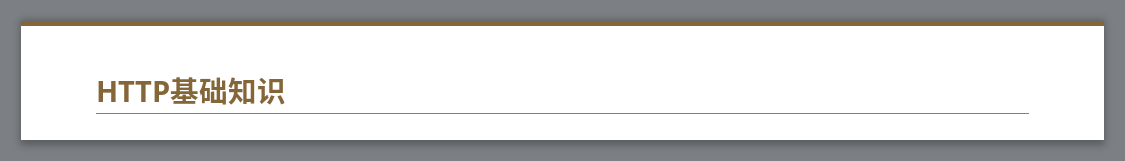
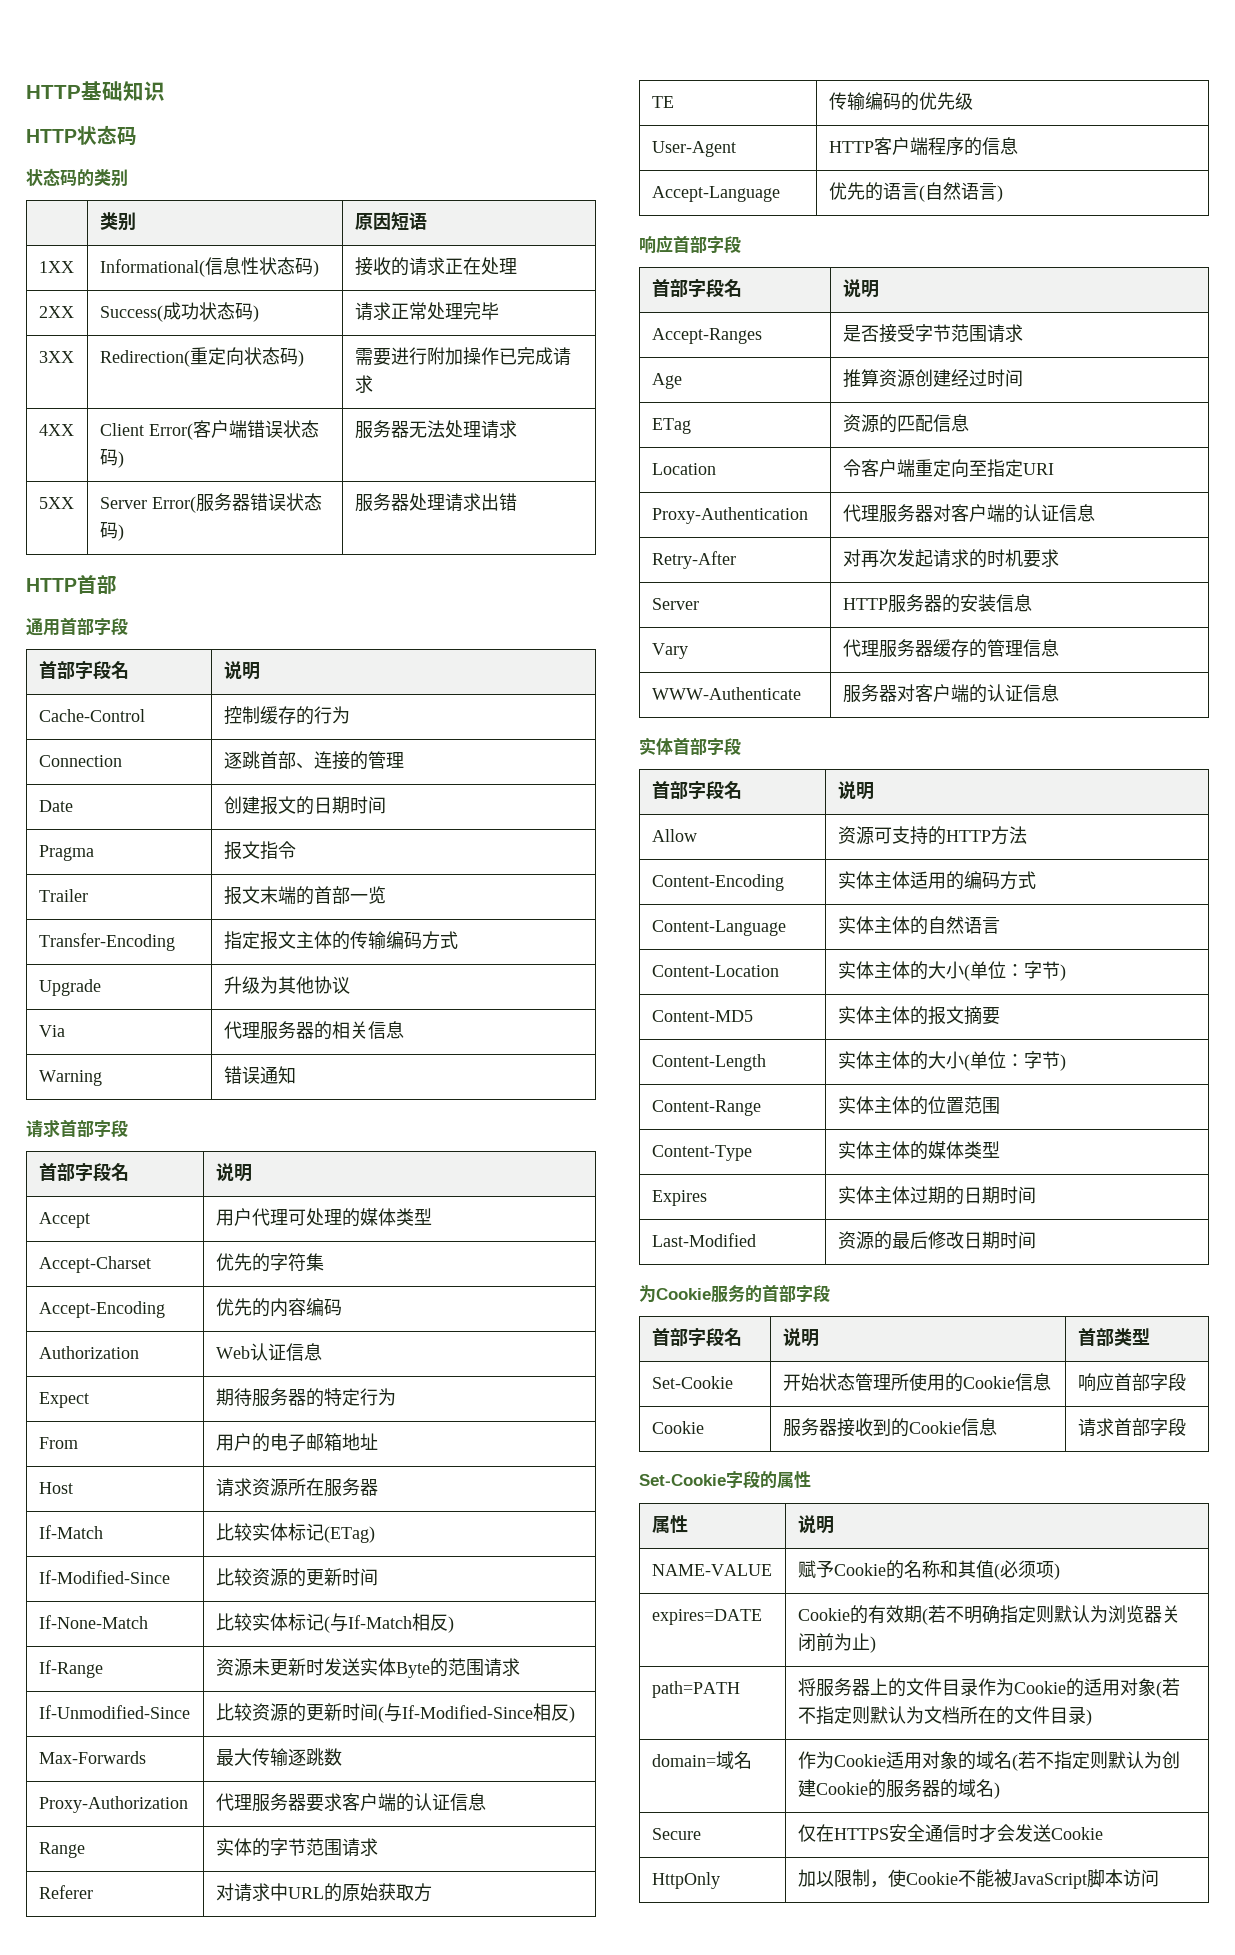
(287, 91) none -> [26,125,137,146] [26,168,128,187] [99,212,136,231] [354,212,427,230] [38,261,74,273] [99,257,319,277] [354,257,517,276] [38,306,74,318] [99,302,259,322] [354,302,499,321] [38,351,74,363] [99,347,304,367] [354,347,571,366] [354,375,373,393] [38,424,74,436] [99,420,319,440] [99,449,124,468] [354,420,517,439] [38,497,74,509] [99,493,322,513] [99,522,124,541] [354,493,517,512] [26,574,117,594] [26,617,128,636] [38,661,129,680] [223,661,260,680] [38,709,145,722] [223,706,350,725] [38,755,122,767] [223,751,404,770] [38,800,73,812] [223,796,386,815] [38,845,94,861] [223,841,296,860] [38,889,88,902] [223,886,386,905] [38,933,175,951] [223,931,458,950] [38,979,101,996] [223,976,350,994] [38,1025,65,1037] [223,1021,404,1040] [38,1070,102,1086] [223,1066,296,1084] [26,1119,128,1138] [38,1163,129,1182] [215,1163,252,1182] [38,1212,90,1228] [215,1208,432,1227] [38,1256,151,1273] [215,1253,324,1272] [38,1301,165,1318] [215,1298,342,1317] [38,1346,139,1359] [215,1343,322,1361] [38,1392,89,1408] [215,1388,396,1407] [38,1437,78,1449] [215,1433,378,1452] [38,1482,73,1494] [215,1478,378,1497] [38,1525,103,1539] [215,1523,375,1543] [38,1570,170,1584] [215,1568,378,1587] [38,1615,148,1629] [215,1613,454,1633] [38,1660,103,1678] [215,1658,520,1678] [38,1705,190,1719] [215,1703,575,1723] [38,1751,146,1764] [215,1748,342,1767] [38,1796,188,1813] [215,1793,486,1812] [38,1842,85,1858] [215,1838,378,1857] [38,1885,93,1899] [215,1883,432,1902] [651,96,674,108] [828,92,973,111] [651,141,736,157] [828,137,1018,156] [651,186,780,202] [828,182,1003,202] [639,235,741,254] [651,279,742,298] [842,279,879,298] [651,328,762,344] [842,324,1023,343] [651,373,682,389] [842,369,1023,388] [651,418,691,434] [842,414,969,433] [651,463,716,475] [842,459,1054,478] [651,507,808,524] [842,504,1095,523] [651,551,736,569] [842,549,1059,568] [651,598,699,610] [842,594,1032,613] [651,643,688,659] [842,639,1059,658] [651,687,801,700] [842,684,1059,703] [639,737,741,756] [651,781,742,800] [837,781,874,800] [651,829,697,842] [837,826,1027,845] [651,874,784,891] [837,871,1036,890] [651,920,786,936] [837,916,1000,935] [651,965,779,977] [837,961,1066,981] [651,1010,753,1022] [837,1006,1000,1025] [651,1054,766,1071] [837,1051,1066,1071] [651,1100,761,1116] [837,1096,1000,1115] [651,1145,752,1161] [837,1141,1000,1160] [651,1190,707,1206] [837,1186,1036,1205] [651,1233,756,1247] [837,1231,1036,1250] [639,1284,830,1303] [651,1328,742,1347] [782,1328,819,1347] [1077,1328,1150,1347] [651,1376,733,1389] [782,1373,1051,1392] [1077,1373,1186,1392] [651,1421,704,1434] [782,1418,997,1437] [1077,1418,1186,1437] [639,1471,811,1488] [651,1515,688,1533] [797,1515,834,1534] [651,1564,772,1576] [797,1560,1060,1580] [651,1609,762,1625] [797,1605,1180,1625] [797,1633,876,1653] [651,1681,740,1698] [797,1678,1180,1698] [797,1706,1092,1726] [651,1751,752,1769] [797,1751,1180,1771] [797,1779,1000,1799] [651,1828,701,1840] [797,1824,1103,1842] [651,1872,720,1889] [797,1869,1159,1889] // HTTP状态码 // 状态码的类别 // | 类别 | 原因短语 // 1XX | Informational(信息性状态码) | 接收的请求正在处理 // 2XX | Success(成功状态码) | 请求正常处理完毕 // 3XX | Redirection(重定向状态码) | 需要进行附加操作已完成请求 // 4XX | Client Error(客户端错误状态码) | 服务器无法处理请求 // 5XX | Server Error(服务器错误状态码) | 服务器处理请求出错 // HTTP首部 // 通用首部字段 // 首部字段名 | 说明 // Cache-Control | 控制缓存的行为 // Connection | 逐跳首部、连接的管理 // Date | 创建报文的日期时间 // Pragma | 报文指令 // Trailer | 报文末端的首部一览 // Transfer-Encoding | 指定报文主体的传输编码方式 // Upgrade | 升级为其他协议 // Via | 代理服务器的相关信息 // Warning | 错误通知 // 请求首部字段 // 首部字段名 | 说明 // Accept | 用户代理可处理的媒体类型 // Accept-Charset | 优先的字符集 // Accept-Encoding | 优先的内容编码 // Authorization | Web认证信息 // Expect | 期待服务器的特定行为 // From | 用户的电子邮箱地址 // Host | 请求资源所在服务器 // If-Match | 比较实体标记(ETag) // If-Modified-Since | 比较资源的更新时间 // If-None-Match | 比较实体标记(与If-Match相反) // If-Range | 资源未更新时发送实体Byte的范围请求 // If-Unmodified-Since | 比较资源的更新时间(与If-Modified-Since相反) // Max-Forwards | 最大传输逐跳数 // Proxy-Authorization | 代理服务器要求客户端的认证信息 // Range | 实体的字节范围请求 // Referer | 对请求中URL的原始获取方 // TE | 传输编码的优先级 // User-Agent | HTTP客户端程序的信息 // Accept-Language | 优先的语言(自然语言) // 响应首部字段 // 首部字段名 | 说明 // Accept-Ranges | 是否接受字节范围请求 // Age | 推算资源创建经过时间 // ETag | 资源的匹配信息 // Location | 令客户端重定向至指定URI // Proxy-Authentication | 代理服务器对客户端的认证信息 // Retry-After | 对再次发起请求的时机要求 // Server | HTTP服务器的安装信息 // Vary | 代理服务器缓存的管理信息 // WWW-Authenticate | 服务器对客户端的认证信息 // 实体首部字段 // 首部字段名 | 说明 // Allow | 资源可支持的HTTP方法 // Content-Encoding | 实体主体适用的编码方式 // Content-Language | 实体主体的自然语言 // Content-Location | 实体主体的大小(单位：字节) // Content-MD5 | 实体主体的报文摘要 // Content-Length | 实体主体的大小(单位：字节) // Content-Range | 实体主体的位置范围 // Content-Type | 实体主体的媒体类型 // Expires | 实体主体过期的日期时间 // Last-Modified | 资源的最后修改日期时间 // 为Cookie服务的首部字段 // 首部字段名 | 说明 | 首部类型 // Set-Cookie | 开始状态管理所使用的Cookie信息 | 响应首部字段 // Cookie | 服务器接收到的Cookie信息 | 请求首部字段 // Set-Cookie字段的属性 // 属性 | 说明 // NAME-VALUE | 赋予Cookie的名称和其值(必须项) // expires=DATE | Cookie的有效期(若不明确指定则默认为浏览器关闭前为止) // path=PATH | 将服务器上的文件目录作为Cookie的适用对象(若不指定则默认为文档所在的文件目录) // domain=域名 | 作为Cookie适用对象的域名(若不指定则默认为创建Cookie的服务器的域名) // Secure | 仅在HTTPS安全通信时才会发送Cookie // HttpOnly | 加以限制，使Cookie不能被JavaScript脚本访问

